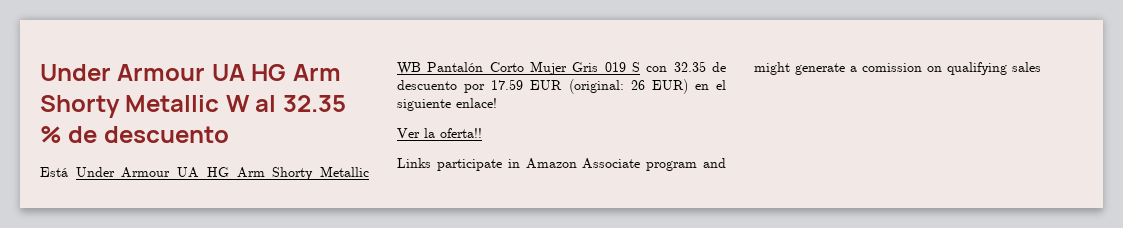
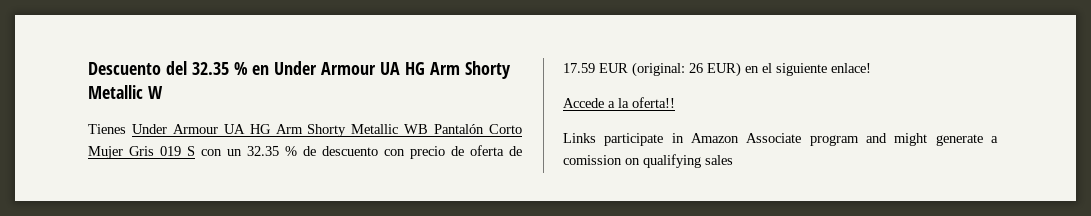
(40, 72) none -> [88,61,270,75] Descuento del 32.35 % en
[255,95,346,112] [40,126,229,143] [40,167,68,177] al 32.35 % de descuento // Está -> [88,124,126,134] // Tienes
[673,61,726,72] [397,80,486,93] 32.35 de descuento por -> [227,145,522,159] un 32.35 % de descuento con precio de oferta de
[397,128,420,138] Ver -> [563,98,615,108] Accede a

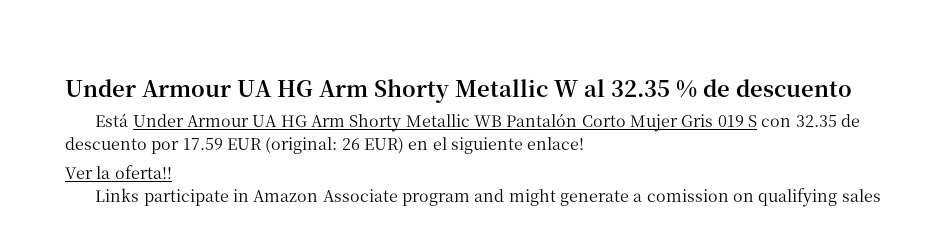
[88,61,270,75] Descuento del 32.35 % en -> (65, 88) none
[88,124,126,134] // Tienes -> [584,79,852,98] [95,113,129,127] al 32.35 % de descuento // Está
[227,145,522,159] un 32.35 % de descuento con precio de oferta de -> [795,114,860,127] [65,137,180,154] 32.35 de descuento por
[563,98,615,108] Accede a -> [65,167,93,179] Ver

